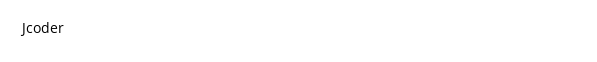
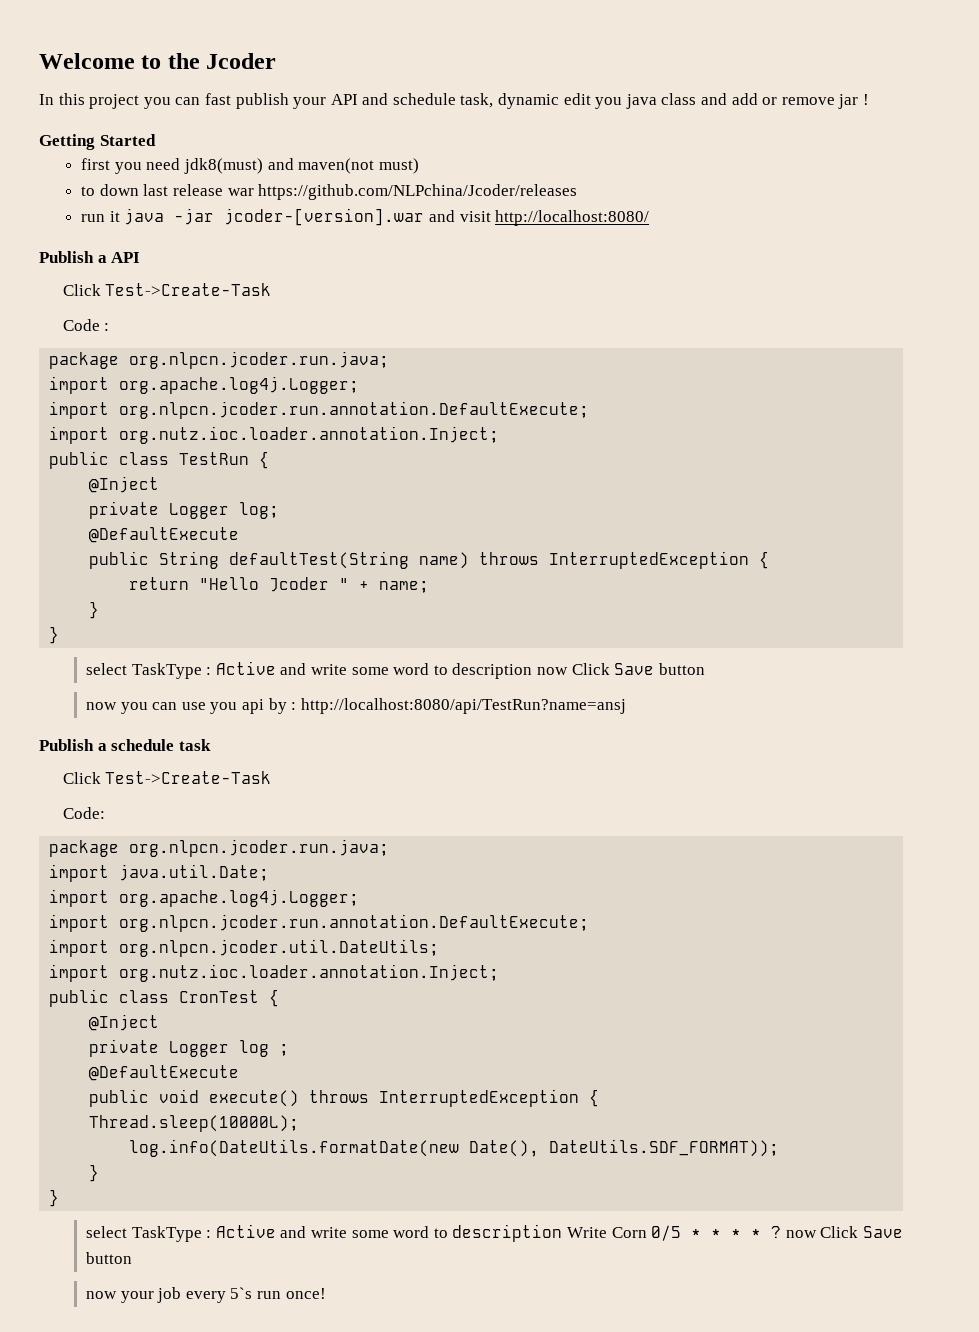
[20,22,64,36] Jcoder -> [39,53,277,69] [39,93,869,109] [39,134,156,150] [81,158,419,174] [81,184,578,200] [81,208,650,226] [39,251,141,263] [62,283,272,296] [62,319,110,331] [49,351,390,369] [49,376,360,394] [49,401,590,419] [49,426,500,444] [49,451,270,469] [89,476,160,493] [89,501,280,519] [89,527,240,543] [89,551,770,569] [129,577,430,593] [89,601,100,619] [49,626,60,644] [86,661,705,679] [86,698,626,714] [39,739,211,751] [62,771,272,784] [62,807,105,819] [49,839,390,857] [49,864,270,882] [49,889,360,907] [49,914,590,932] [49,939,440,957] [49,964,500,982] [49,989,280,1007] [89,1014,160,1031] [89,1039,290,1057] [89,1065,240,1081] [89,1089,600,1107] [89,1115,300,1132] [129,1139,780,1157] [89,1164,100,1182] [49,1189,60,1207] [86,1224,903,1242] [86,1252,133,1264] [86,1287,326,1303] Welcome to the Jcoder // In this project you can fast publish your API and schedule task, dynamic edit you java class and add or remove jar ! // Getting Started // first you need jdk8(must) and maven(not must) // to down last release war https://github.com/NLPchina/Jcoder/releases // run it java -jar jcoder-[version].war and visit http://localhost:8080/ // Publish a API // Click Test->Create-Task // Code : // package org.nlpcn.jcoder.run.java; // import org.apache.log4j.Logger; // import org.nlpcn.jcoder.run.annotation.DefaultExecute; // import org.nutz.ioc.loader.annotation.Inject; // public class TestRun { // @Inject // private Logger log; // @DefaultExecute // public String defaultTest(String name) throws InterruptedException { // return "Hello Jcoder " + name; // } // } // select TaskType : Active and write some word to description now Click Save button // now you can use you api by : http://localhost:8080/api/TestRun?name=ansj // Publish a schedule task // Click Test->Create-Task // Code: // package org.nlpcn.jcoder.run.java; // import java.util.Date; // import org.apache.log4j.Logger; // import org.nlpcn.jcoder.run.annotation.DefaultExecute; // import org.nlpcn.jcoder.util.DateUtils; // import org.nutz.ioc.loader.annotation.Inject; // public class CronTest { // @Inject // private Logger log ; // @DefaultExecute // public void execute() throws InterruptedException { // Thread.sleep(10000L); // log.info(DateUtils.formatDate(new Date(), DateUtils.SDF_FORMAT)); // } // } // select TaskType : Active and write some word to description Write Corn 0/5 * * * * ? now Click Save button // now your job every 5`s run once!

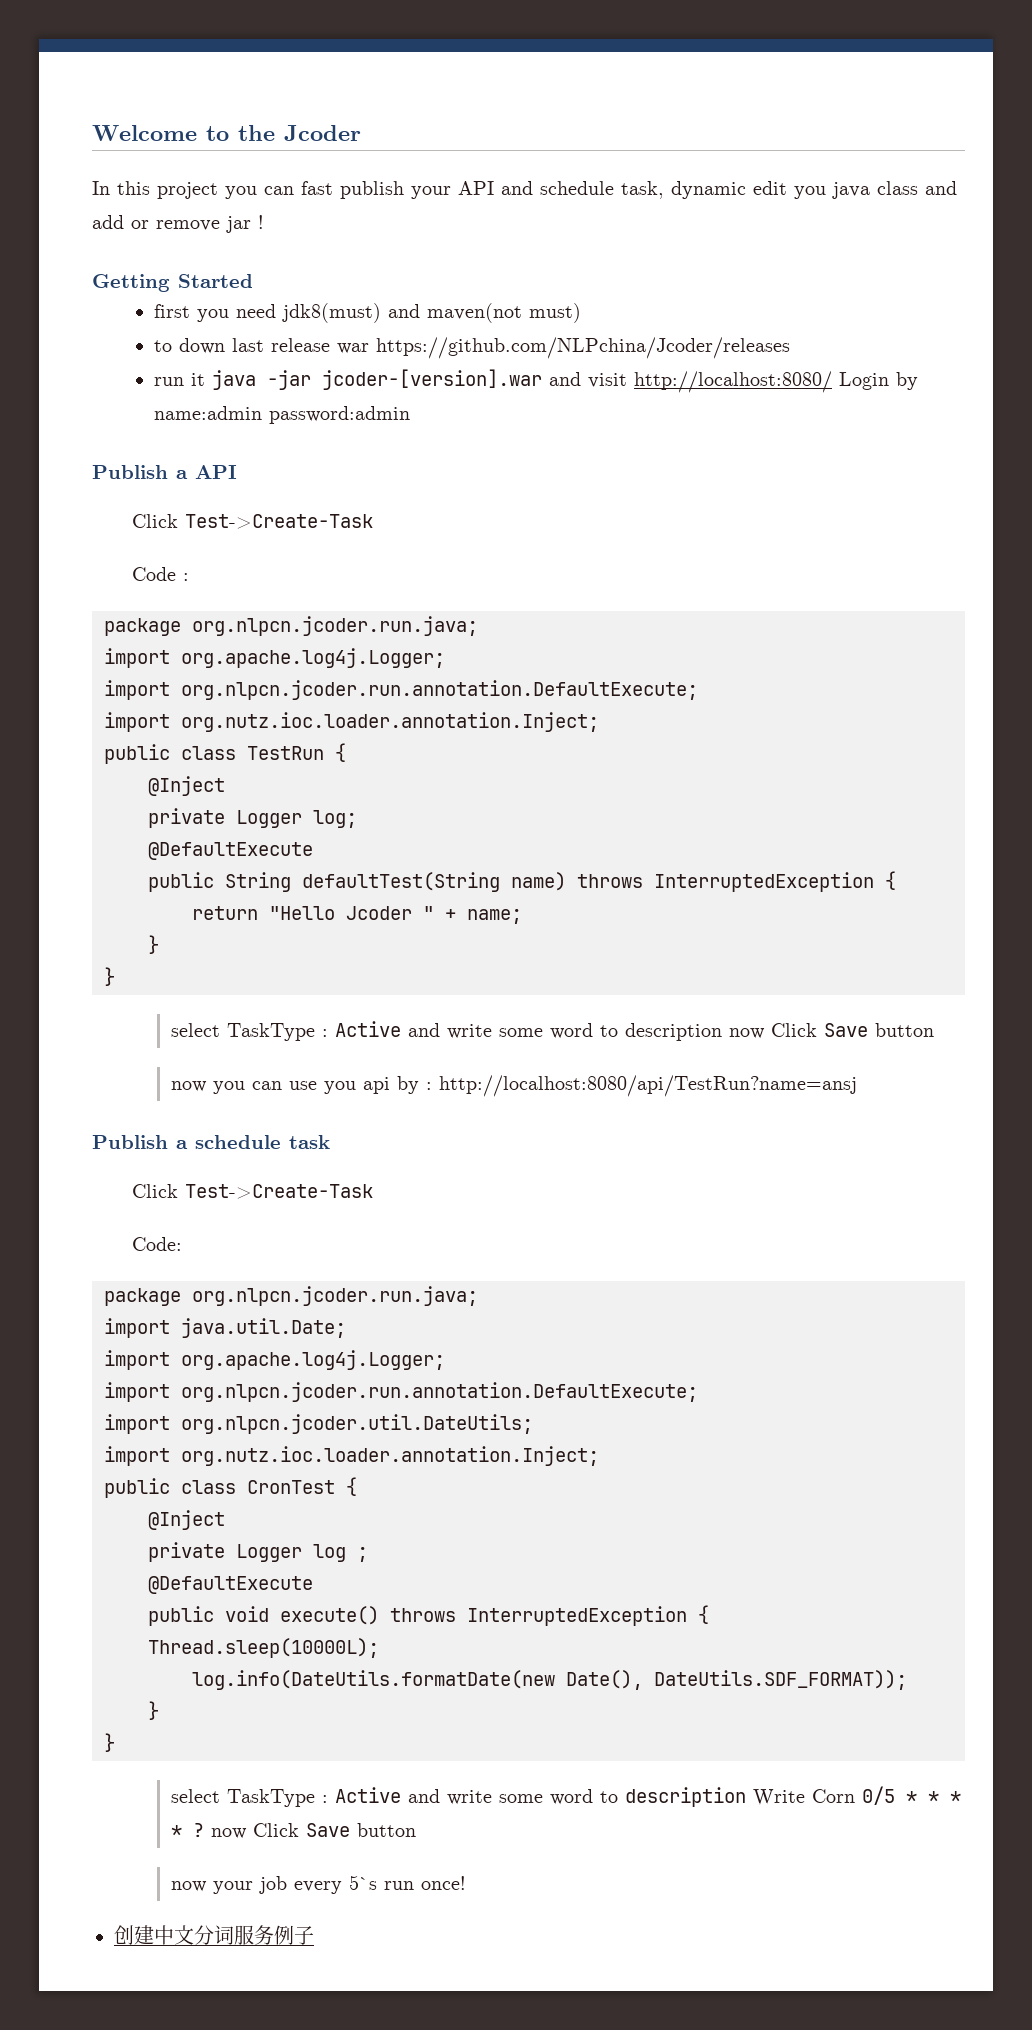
(650, 218) none -> [838,372,918,390] [153,406,410,424] Login by name:admin password:admin
(326, 1293) none -> [114,1925,314,1945] // 创建中文分词服务例子

